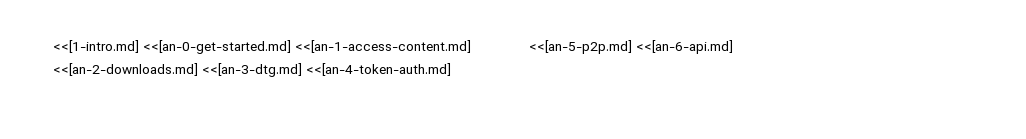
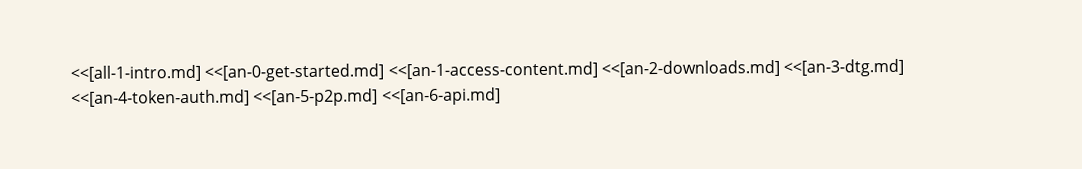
[53,40,139,53] <<[1-intro.md] -> [70,64,201,83] <<[all-1-intro.md]

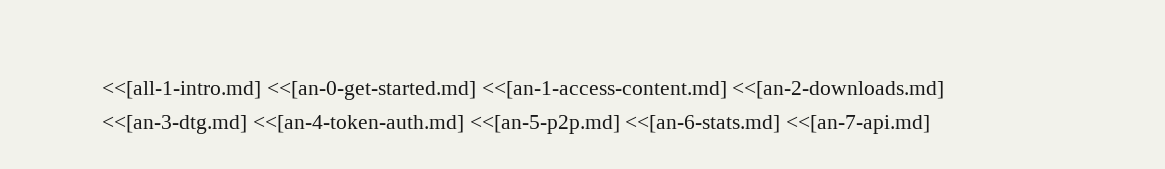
[381,87,501,106] <<[an-6-api.md] -> [625,115,931,134] <<[an-6-stats.md] <<[an-7-api.md]

